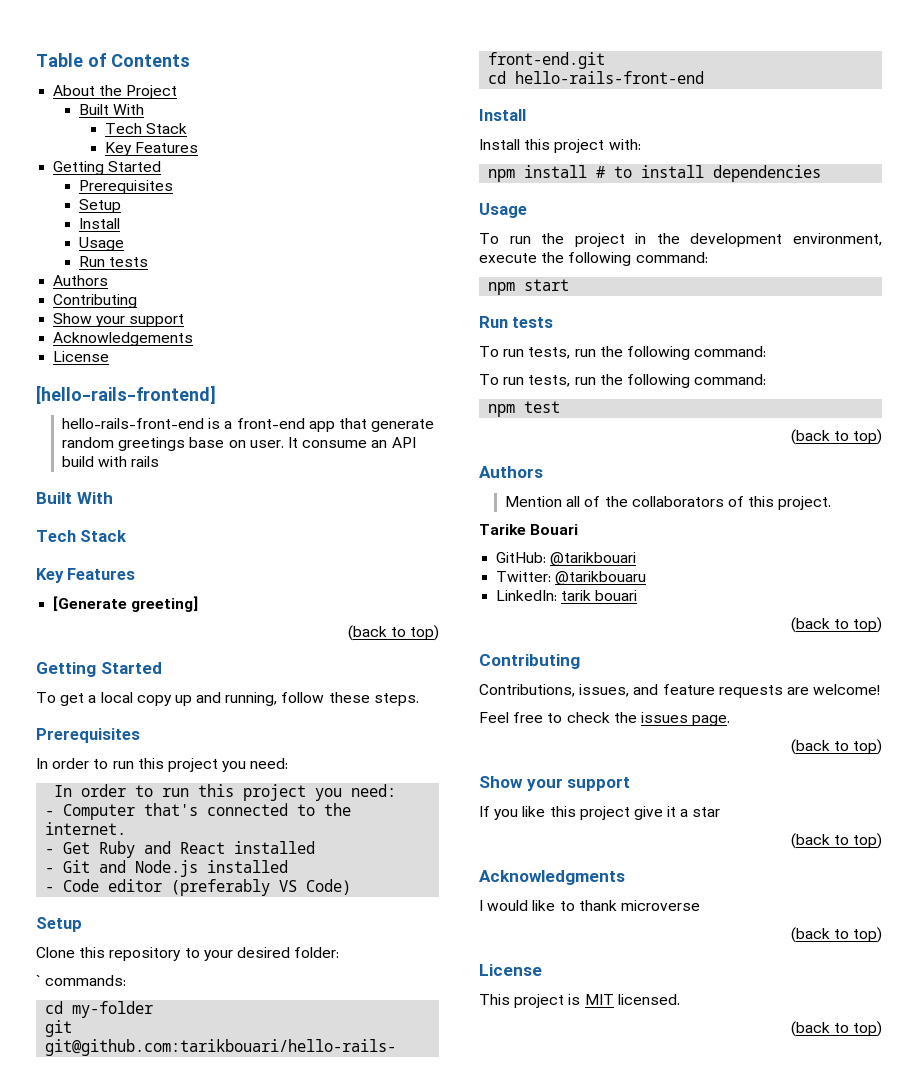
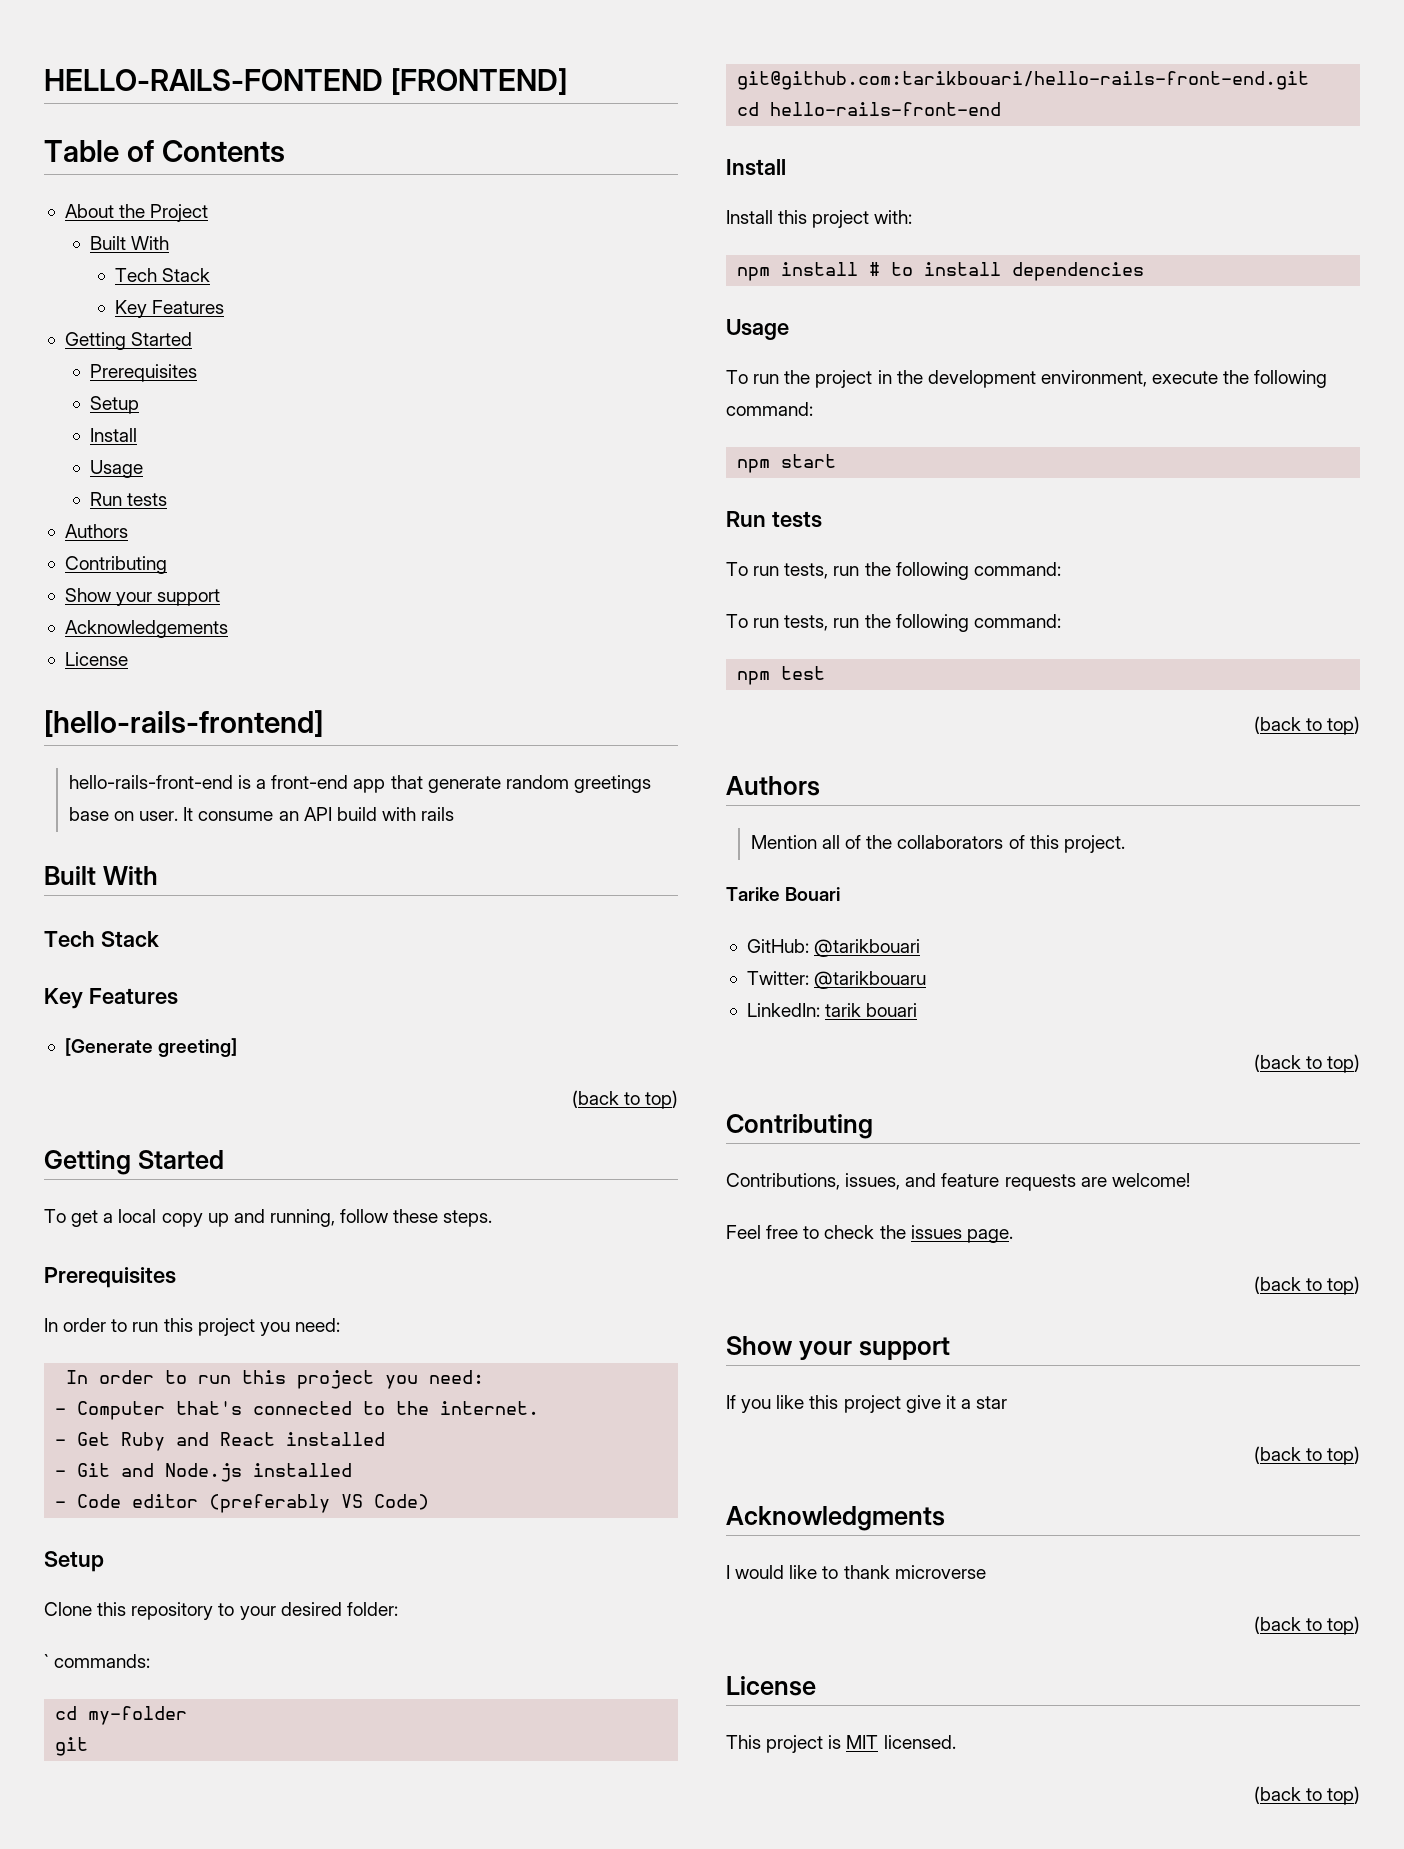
(36, 60) none -> [44,68,567,95] HELLO-RAILS-FONTEND [FRONTEND] //

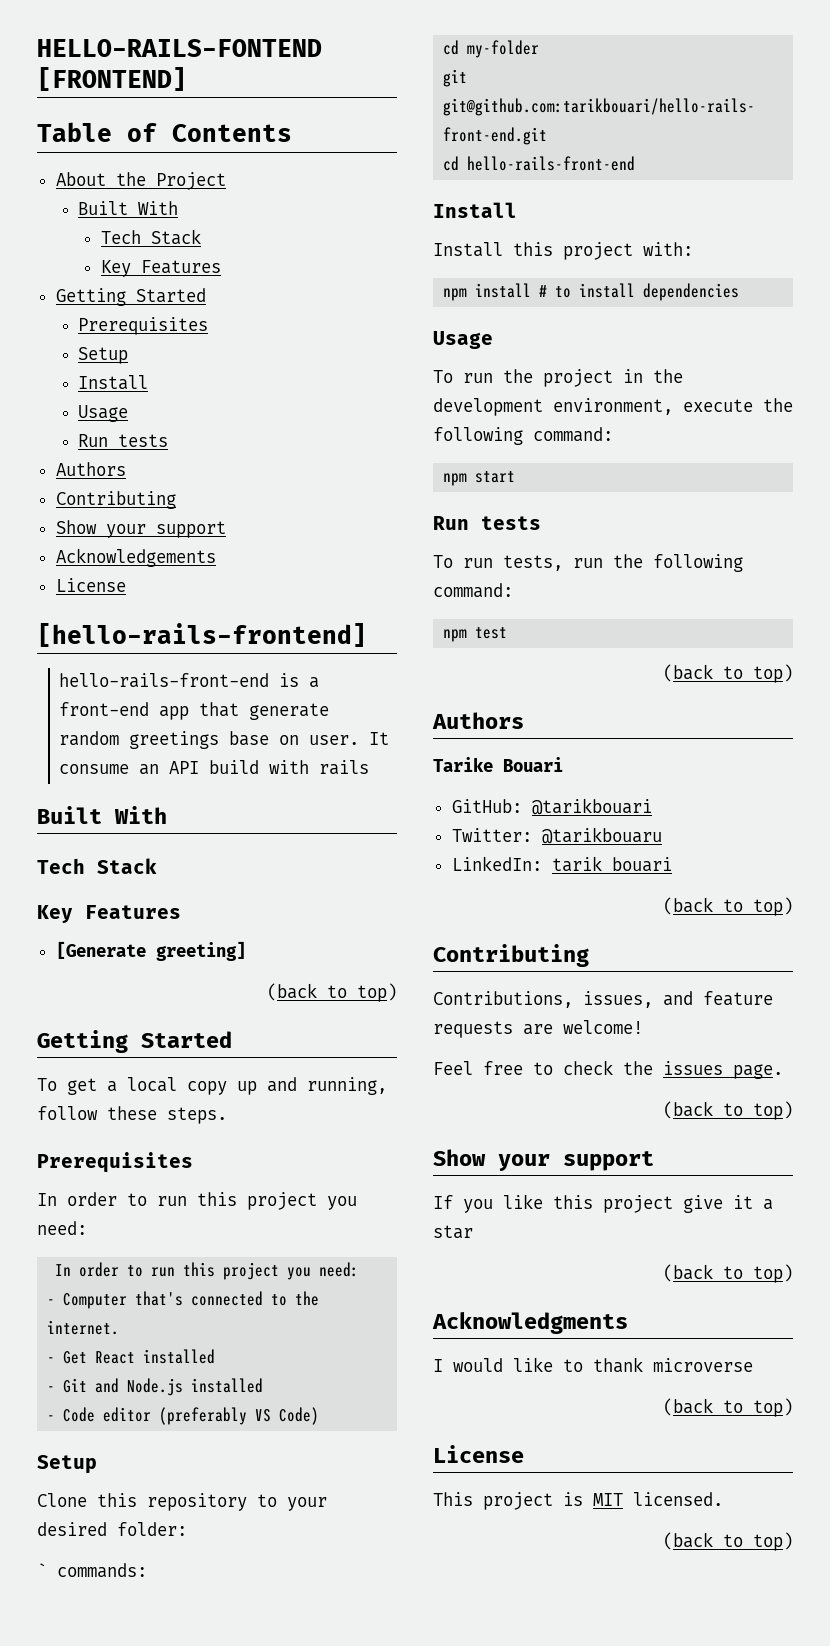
[121,1432,210,1451] Ruby and -> (88, 1357) none
[726,614,1061,632] // To run tests, run the following command: -> (513, 590) none
[750,835,1125,853] // Mention all of the collaborators of this project. -> (524, 720) none

